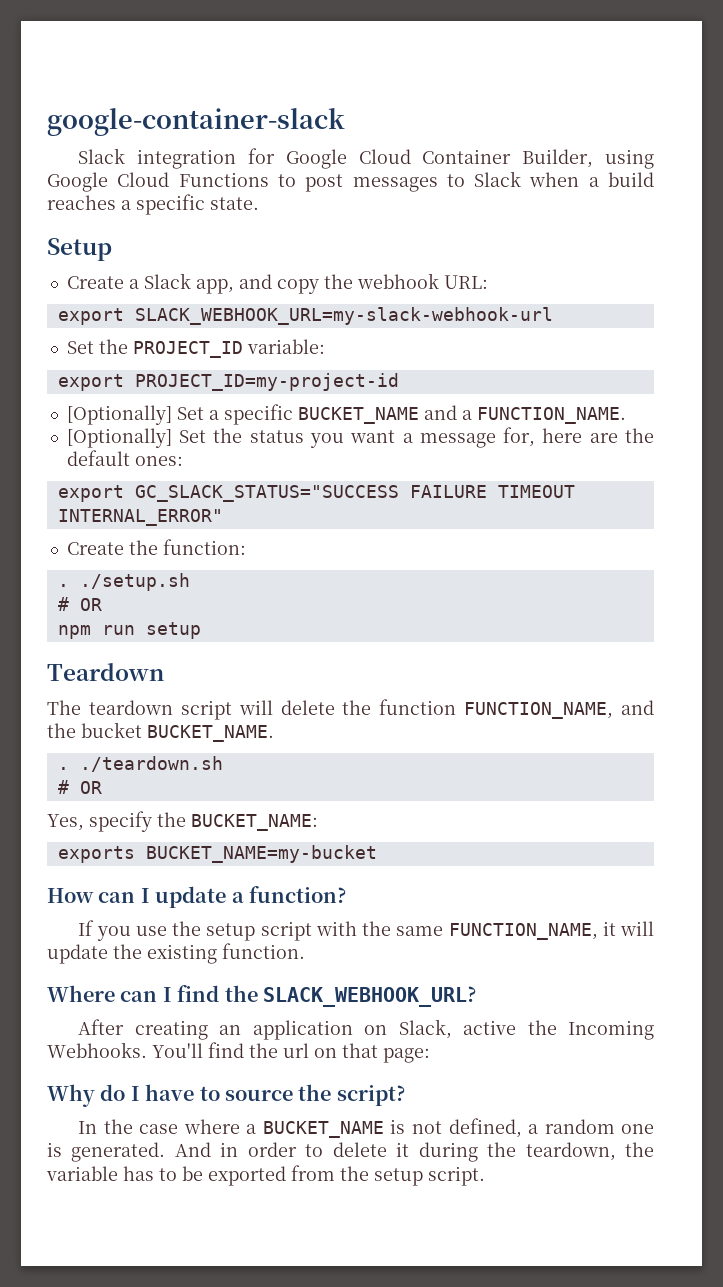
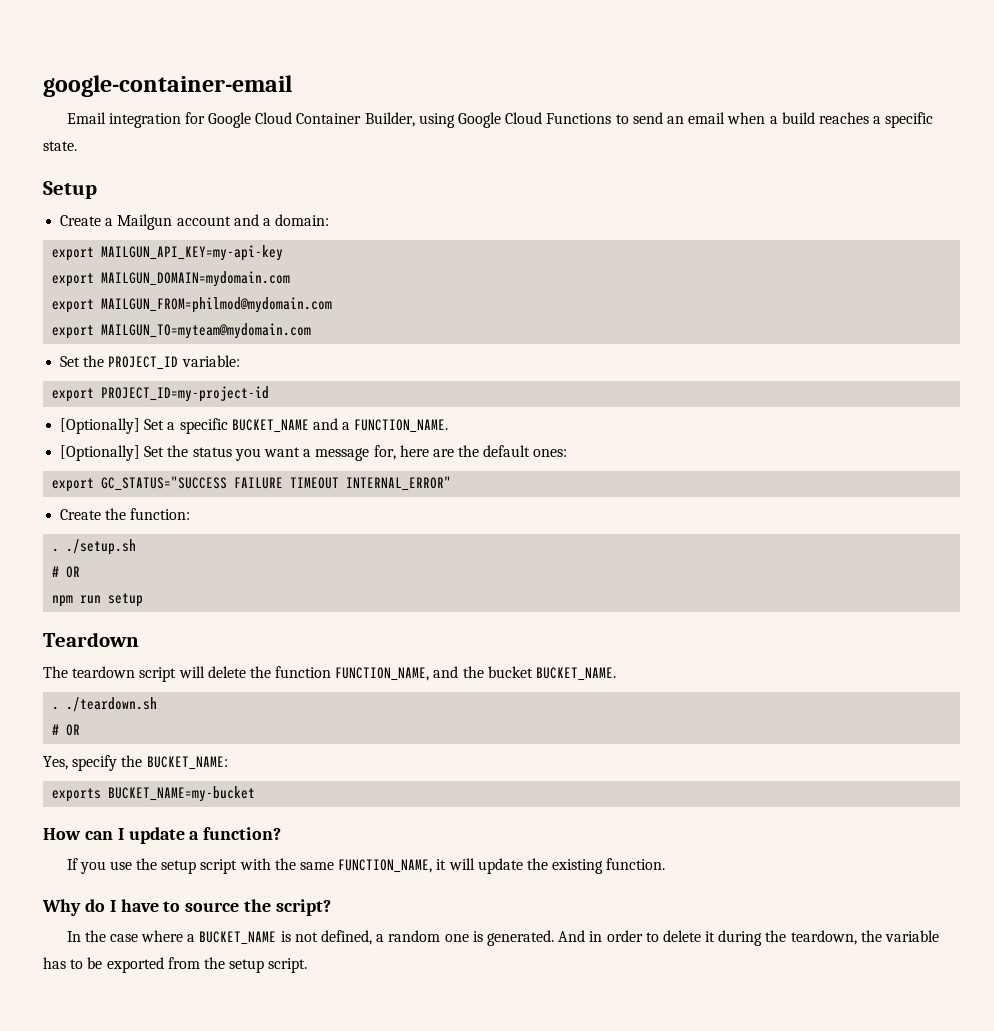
[47,108,345,136] [78,148,126,164] google-container-slack // Slack -> [43,75,292,97] [66,112,106,124] google-container-email // Email
[305,171,522,192] post messages to Slack -> [632,112,726,124] send an email
[143,273,488,294] [57,307,553,325] Slack app, and copy the webhook URL: // export SLACK_WEBHOOK_URL=my-slack-webhook-url -> [117,214,330,230] [52,245,284,261] [52,271,291,287] [52,297,333,313] [52,323,312,339] Mailgun account and a domain: // export MAILGUN_API_KEY=my-api-key // export MAILGUN_DOMAIN=mydomain.com // export MAILGUN_FROM=philmod@mydomain.com // export MAILGUN_TO=myteam@mydomain.com
[134,485,399,502] GC_SLACK_STATUS="SUCCESS -> [101,476,228,491] GC_STATUS="SUCCESS
[47,985,476,1007] [78,1019,654,1040] [47,1042,430,1063] // Where can I find the SLACK_WEBHOOK_URL? // After creating an application on Slack, active the Incoming Webhooks. You'll find the url on that page: -> (666, 864) none

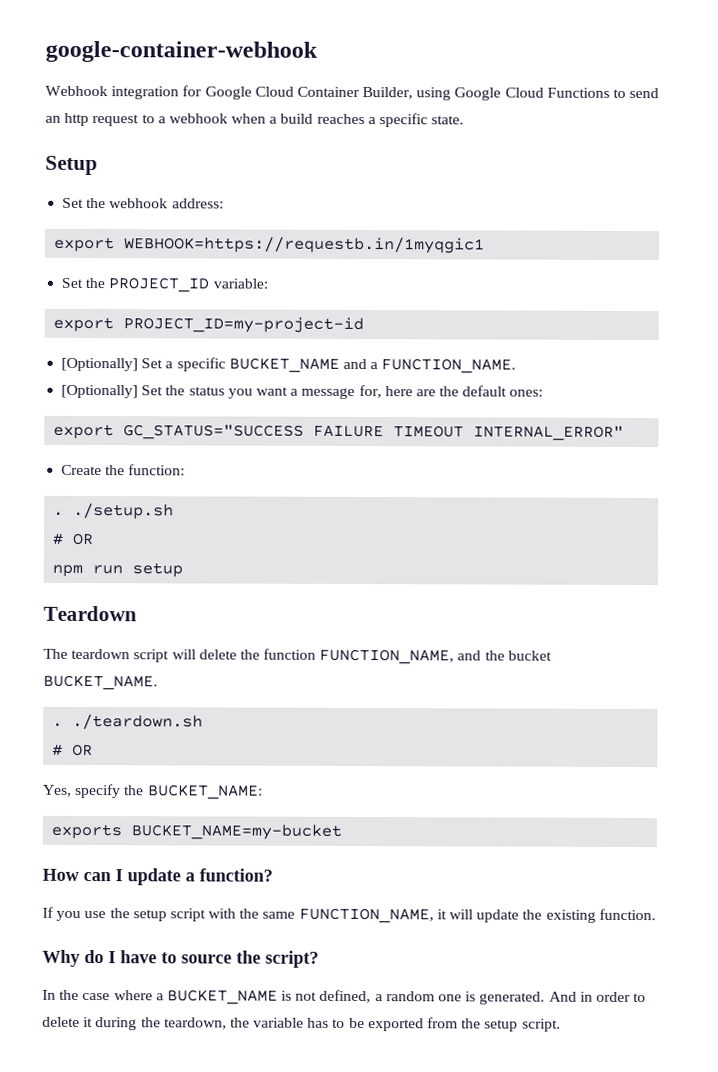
[43,75,292,97] [66,112,106,124] google-container-email // Email -> [45,40,318,63] [45,85,108,97] google-container-webhook // Webhook
[688,112,726,124] email -> [64,112,228,127] http request to a webhook
[60,214,330,230] [52,245,284,261] [52,271,291,287] [52,297,333,313] [52,323,312,339] Create a Mailgun account and a domain: // export MAILGUN_API_KEY=my-api-key // export MAILGUN_DOMAIN=mydomain.com // export MAILGUN_FROM=philmod@mydomain.com // export MAILGUN_TO=myteam@mydomain.com -> [62,197,224,209] [54,236,486,254] Set the webhook address: // export WEBHOOK=https://requestb.in/1myqgic1

